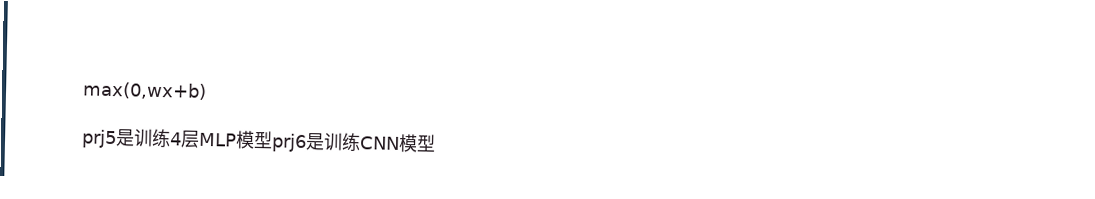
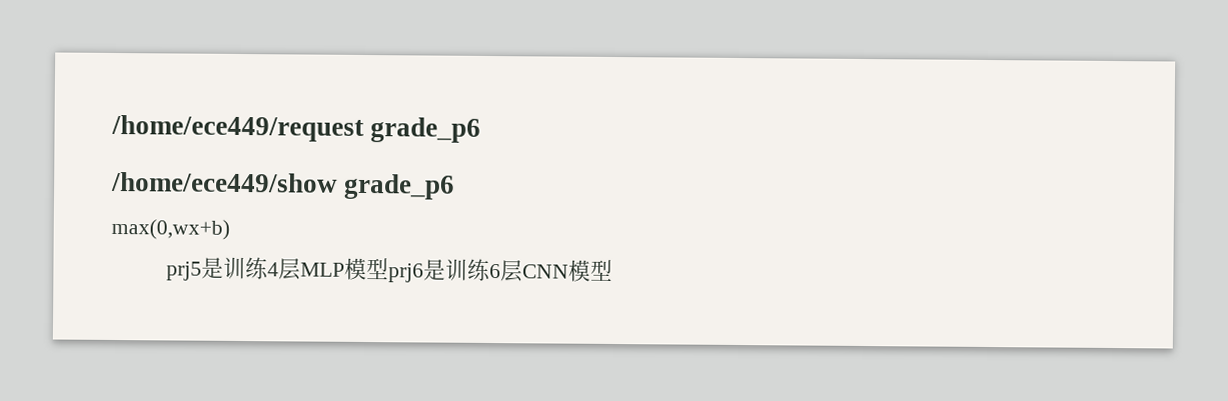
(82, 90) none -> [111,114,482,143] [111,171,456,200] /home/ece449/request grade_p6 // /home/ece449/show grade_p6 //
(361, 142) none -> [488,259,523,283] 6层

